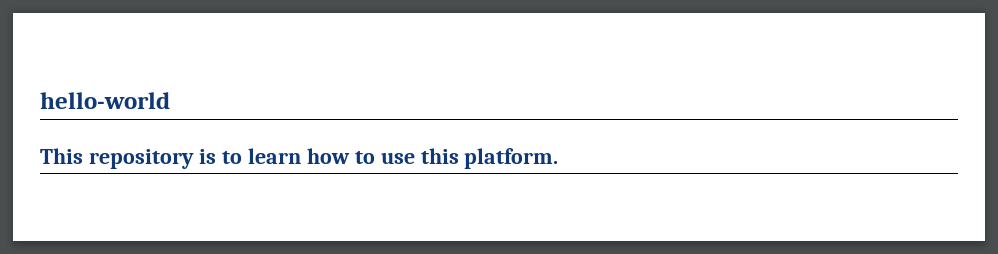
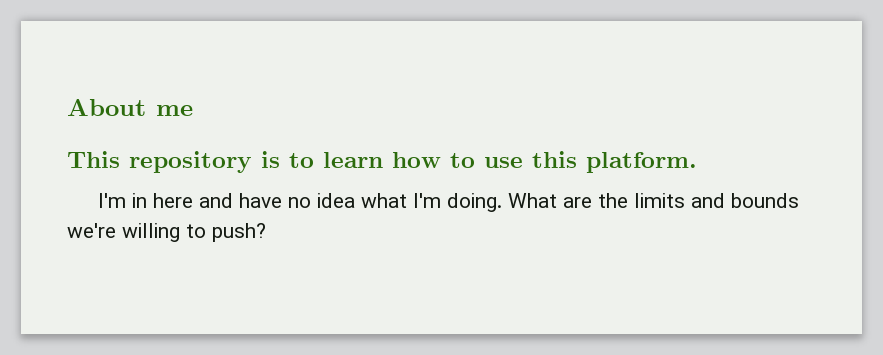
[40,92,170,109] hello-world -> [67,99,193,116] About me
(559, 158) none -> [97,193,799,212] [67,223,266,242] // I'm in here and have no idea what I'm doing. What are the limits and bounds we're willing to push?

